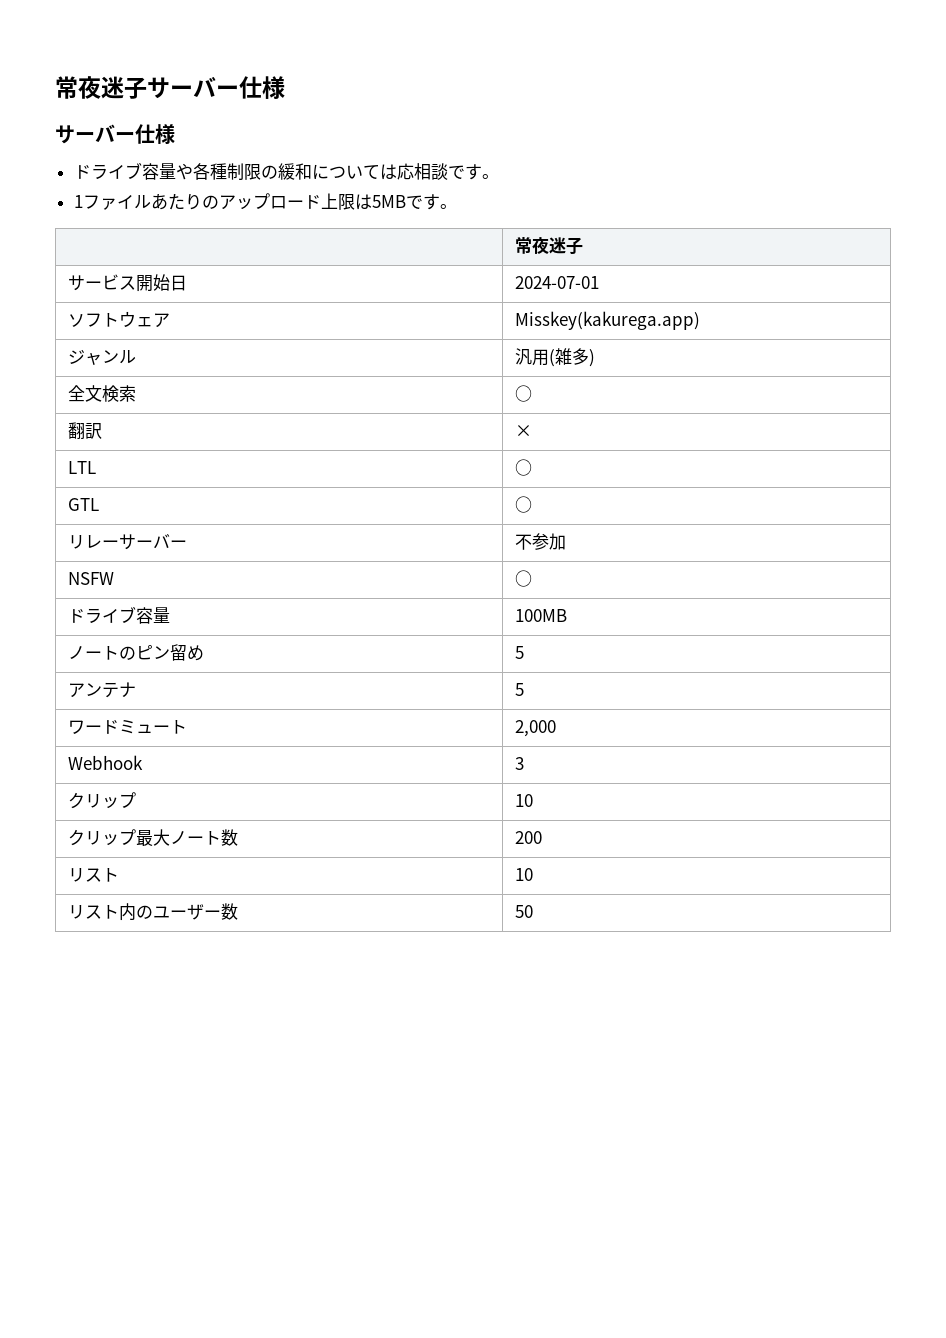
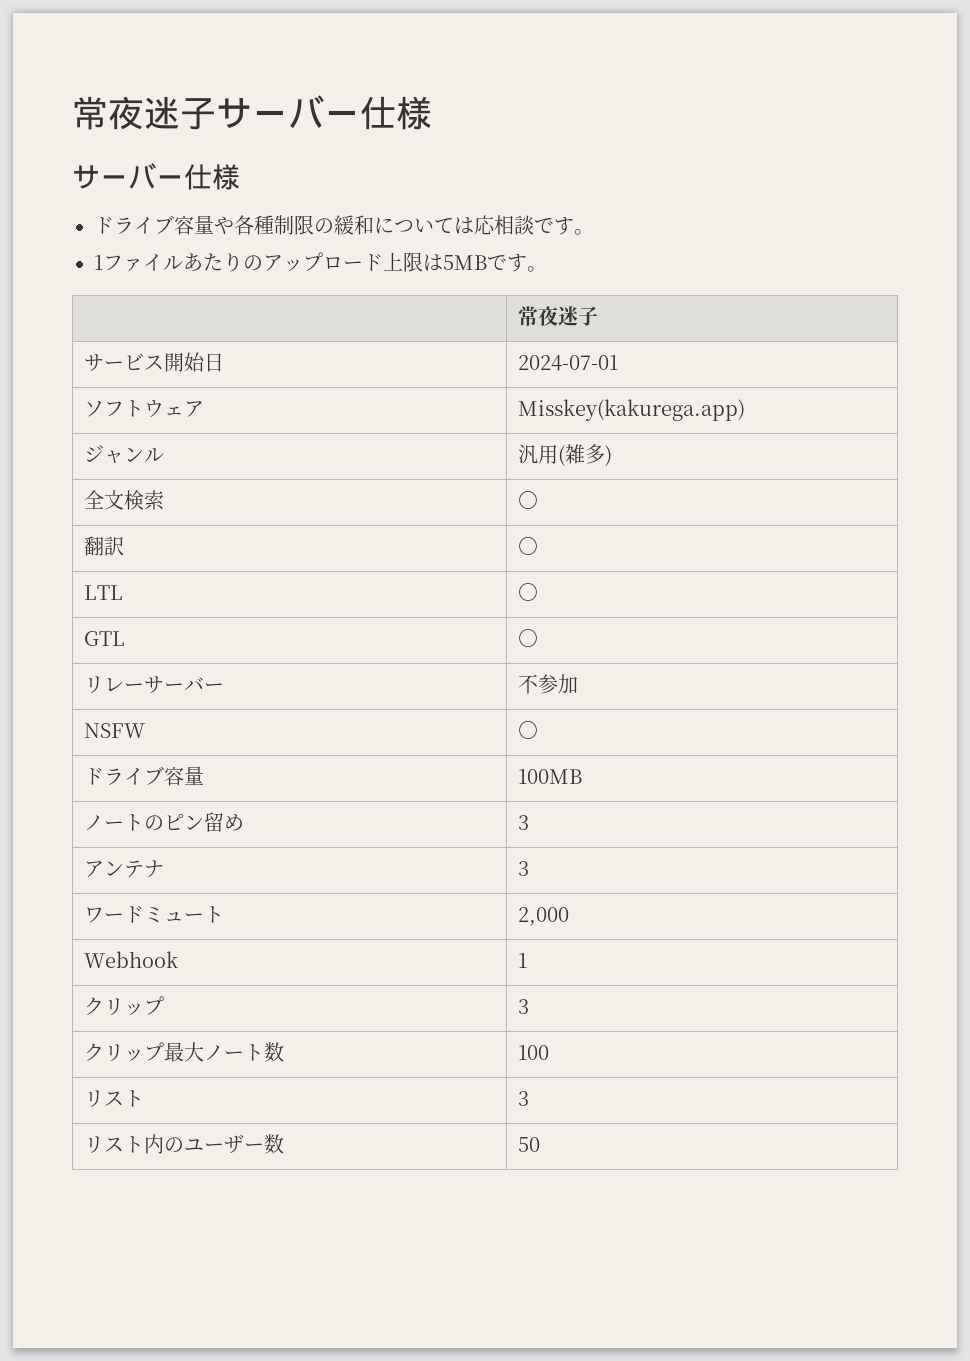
[514,425,532,437] × -> [518,537,539,555] ○
[514,646,524,659] 5 -> [518,815,530,830] 3
[514,683,524,696] 5 -> [518,861,530,876] 3
[514,757,524,770] 3 -> [518,953,528,968] 1
[514,794,533,807] 10 -> [518,999,530,1014] 3
[514,831,542,844] 200 -> [518,1045,550,1060] 100
[514,868,533,881] 10 -> [518,1091,530,1106] 3

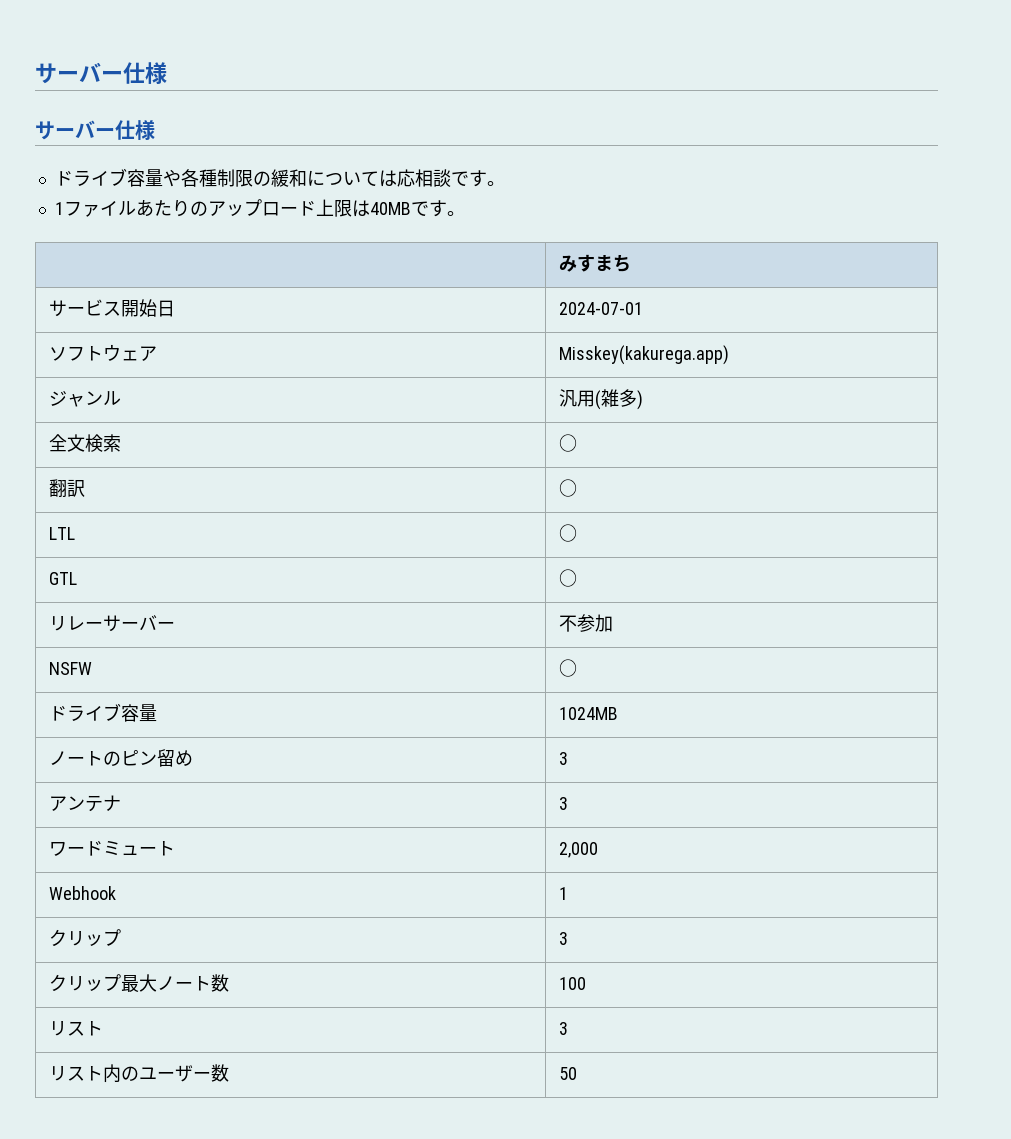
[72,96,216,130] 常夜迷子 -> (35, 73) none
[443,254,547,272] [518,306,599,326] 5MBです。 // | 常夜迷子 -> [369,200,465,217] [558,254,631,272] 40MBです。 // | みすまち
[518,769,583,784] 100MB -> [558,707,618,720] 1024MB

